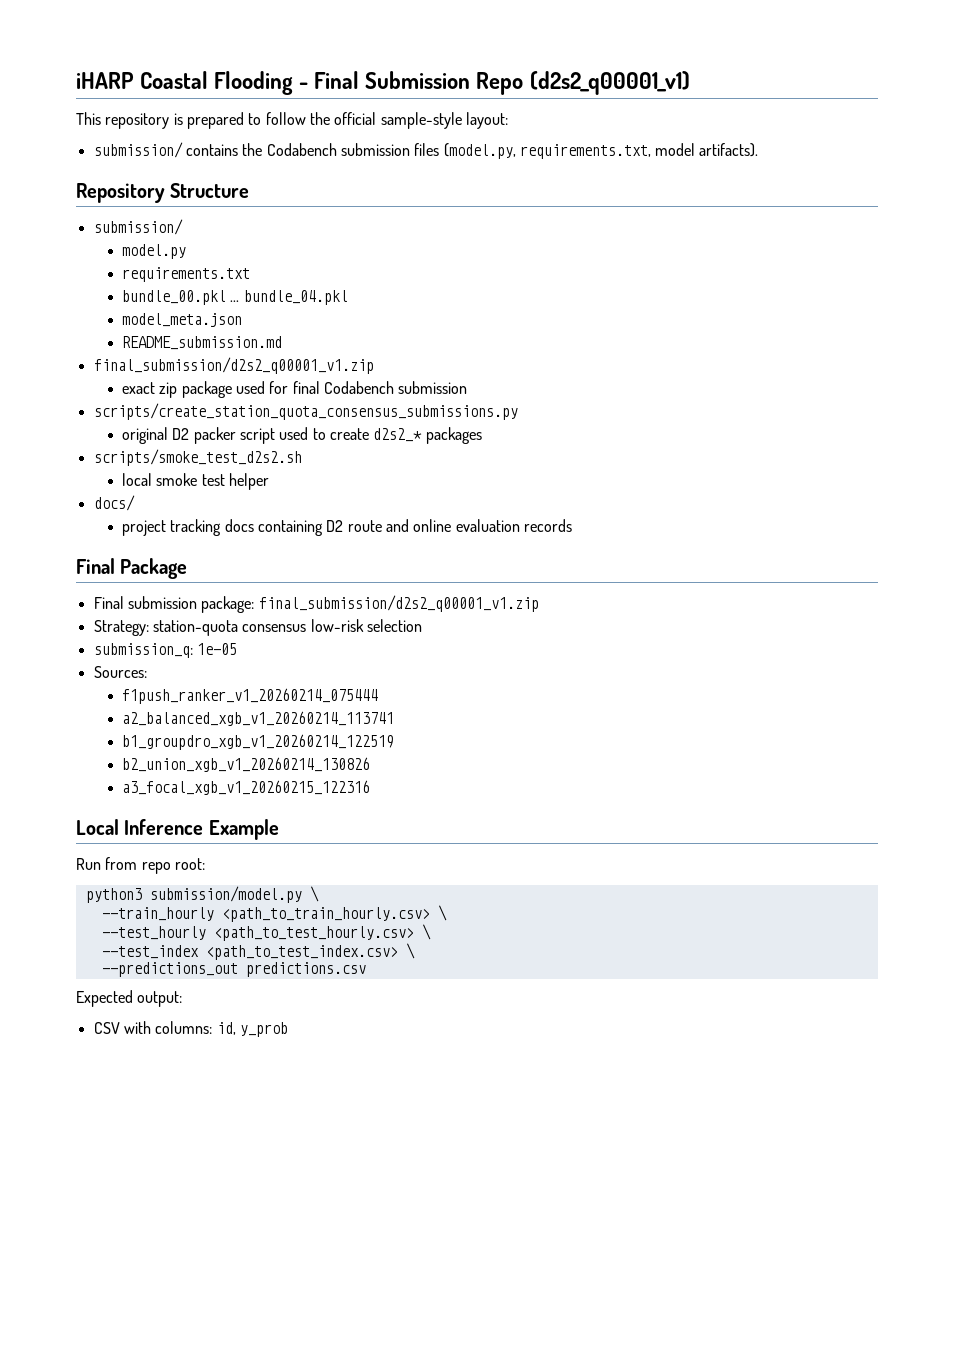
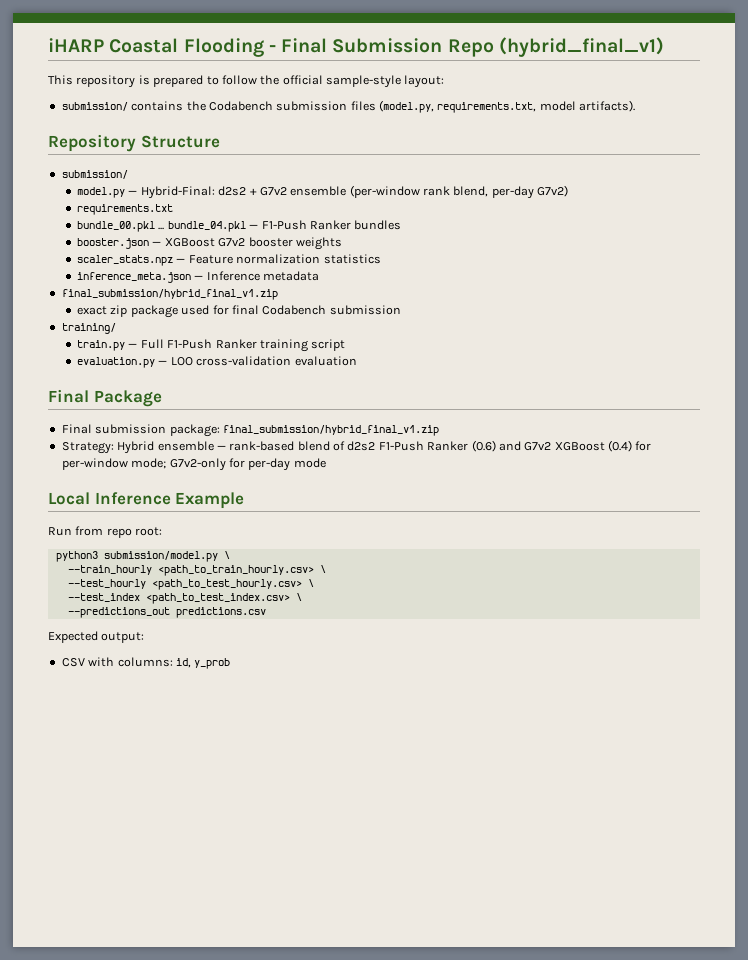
[529,71,690,95] (d2s2_q00001_v1) -> [498,37,664,57] (hybrid_final_v1)
[122,267,251,282] [122,290,348,305] [122,313,243,327] [122,336,283,350] [93,357,374,374] // requirements.txt // bundle_00.pkl ... bundle_04.pkl // model_meta.json // README_submission.md // final_submission/d2s2_q00001_v1.zip -> [128,185,569,199] [77,204,174,215] [77,220,402,232] [77,237,342,250] [77,254,381,266] [77,271,320,283] [61,289,278,300] — Hybrid-Final: d2s2 + G7v2 ensemble (per-window rank blend, per-day G7v2) // requirements.txt // bundle_00.pkl ... bundle_04.pkl — F1-Push Ranker bundles // booster.json — XGBoost G7v2 booster weights // scaler_stats.npz — Feature normalization statistics // inference_meta.json — Inference metadata // final_submission/hybrid_final_v1.zip
[93,403,518,420] [122,427,482,444] [93,449,302,466] [122,473,270,490] [93,495,135,511] [122,519,452,536] scripts/create_station_quota_consensus_submissions.py // original D2 packer script used to create d2s2_* packages // scripts/smoke_test_d2s2.sh // local smoke test helper // docs/ // project tracking docs containing D2 route and online -> [61,323,116,334] [77,339,346,352] [77,356,292,368] training/ // train.py — Full F1-Push Ranker training script // evaluation.py — LOO cross-validation
[523,519,572,532] records -> (357, 361) none
[258,595,539,612] final_submission/d2s2_q00001_v1.zip -> [222,425,439,436] final_submission/hybrid_final_v1.zip
[152,619,422,636] [93,643,237,658] [93,666,147,678] [122,688,379,704] [122,711,395,726] [122,734,395,750] [122,757,371,772] [122,780,371,795] station-quota consensus low-risk selection // submission_q: 1e-05 // Sources: // f1push_ranker_v1_20260214_075444 // a2_balanced_xgb_v1_20260214_113741 // b1_groupdro_xgb_v1_20260214_122519 // b2_union_xgb_v1_20260214_130826 // a3_focal_xgb_v1_20260215_122316 -> [117,440,652,454] [61,458,326,471] Hybrid ensemble — rank-based blend of d2s2 F1-Push Ranker (0.6) and G7v2 XGBoost (0.4) for per-window mode; G7v2-only for per-day mode

